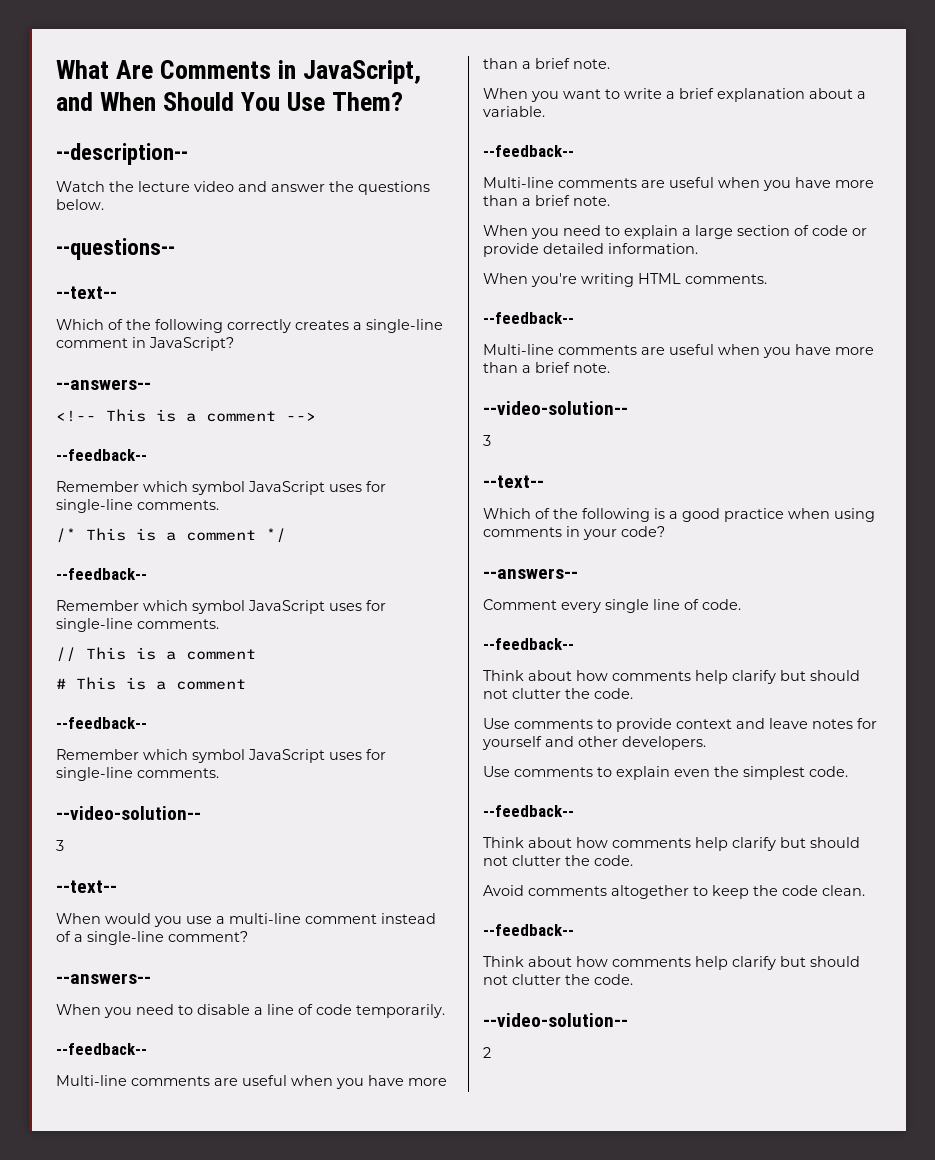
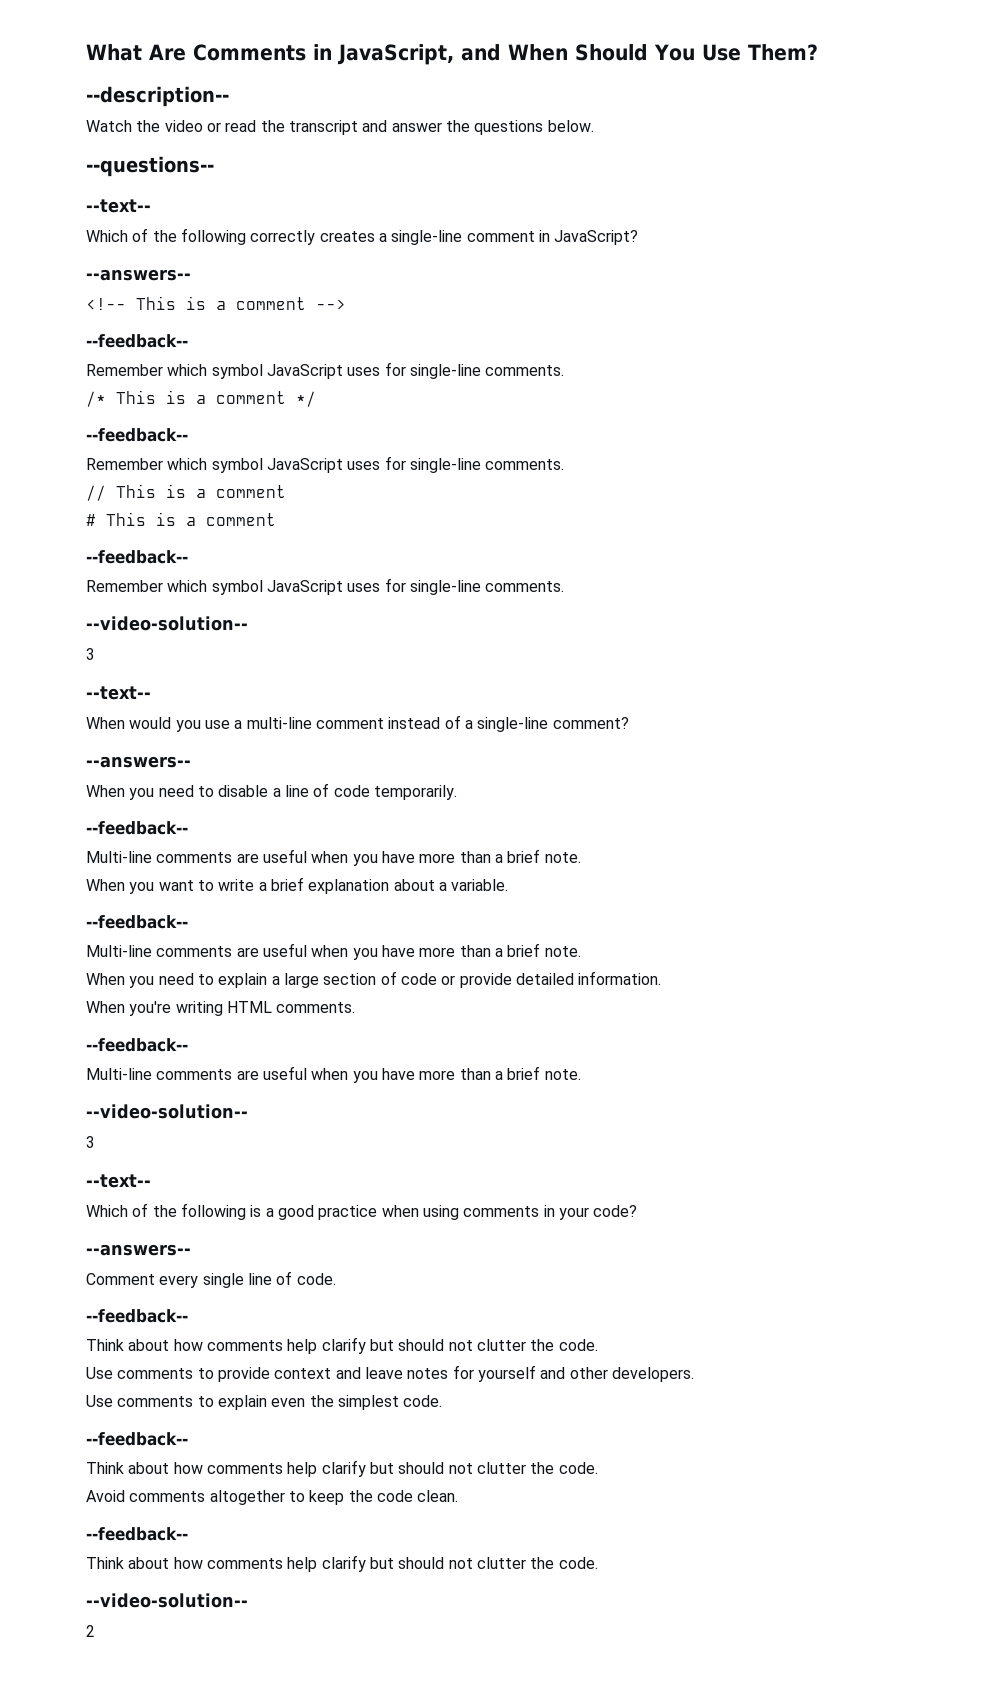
[138,181,234,192] lecture video -> [164,120,358,135] video or read the transcript

